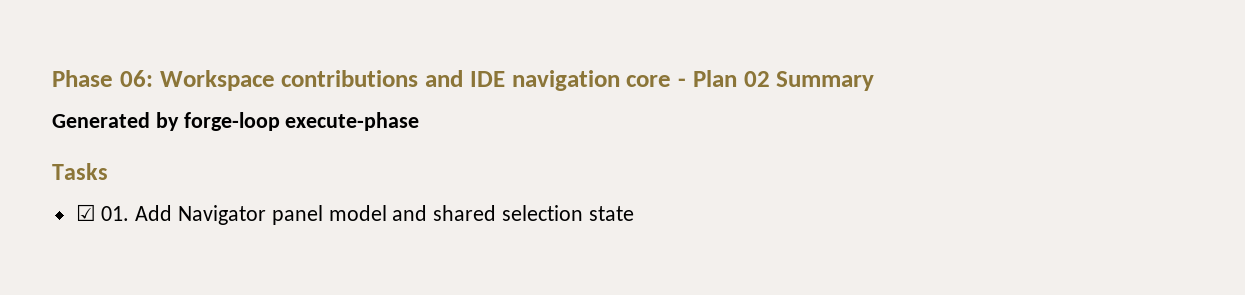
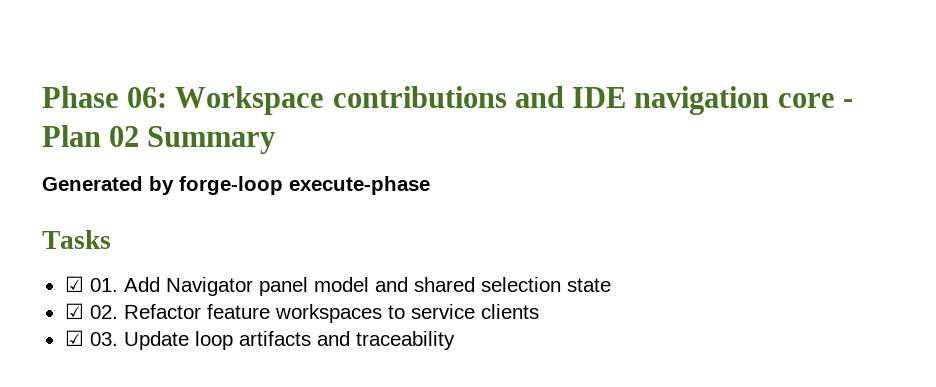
(634, 213) none -> [64,303,539,323] [64,330,455,350] // ☑ 02. Refactor feature workspaces to service clients // ☑ 03. Update loop artifacts and traceability

